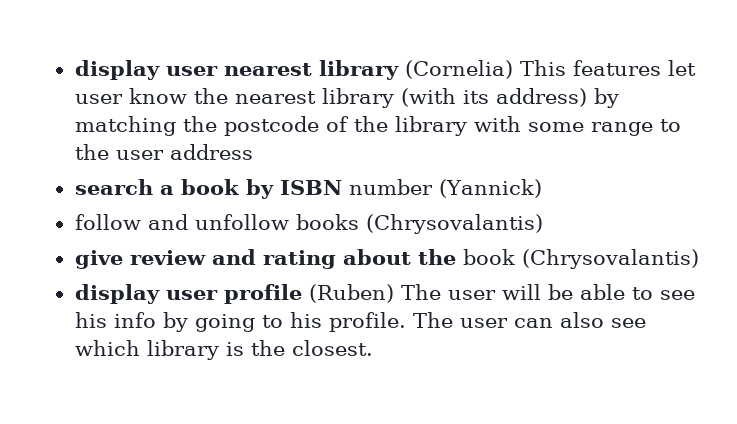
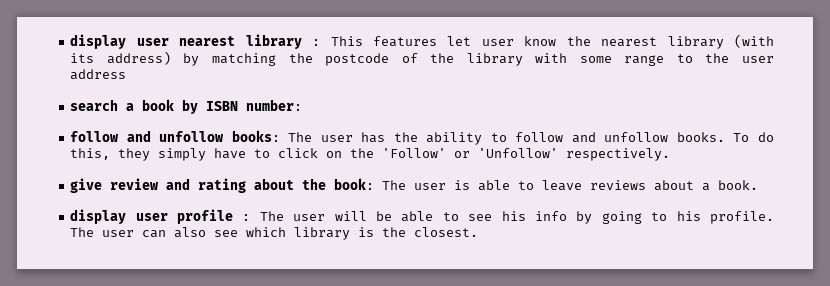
[404,60,513,79] (Cornelia) -> [312,39,321,46] :
[348,179,542,198] [74,214,543,234] number (Yannick) // follow and unfollow books (Chrysovalantis) -> [246,99,303,111] [70,130,774,145] [70,148,671,161] number: // follow and unfollow books: The user has the ability to follow and unfollow books. To do this, they simply have to click on the 'Follow' or 'Unfollow' respectively.
[462,249,699,269] book (Chrysovalantis) -> [334,178,759,191] book: The user is able to leave reviews about a book.
[308,284,394,303] (Ruben) -> [242,214,251,221] :

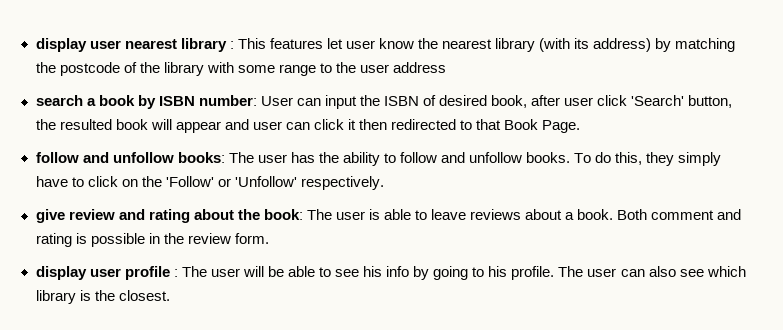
(303, 105) none -> [260,95,733,109] [35,119,581,133] User can input the ISBN of desired book, after user click 'Search' button, the resulted book will appear and user can click it then redirected to that Book Page.
(759, 185) none -> [617,209,742,220] [35,233,269,247] Both comment and rating is possible in the review form.

